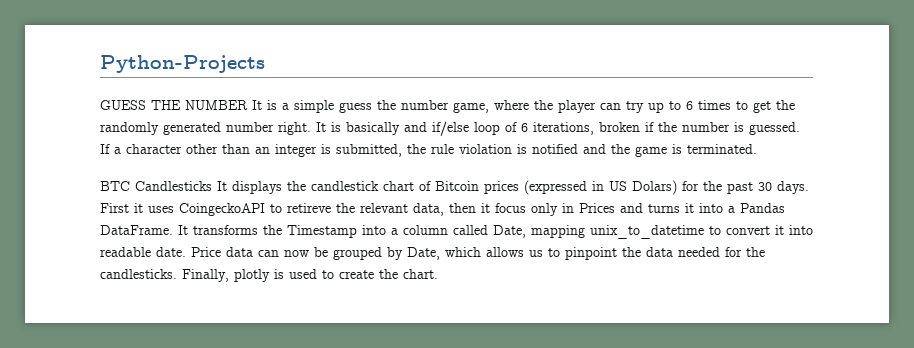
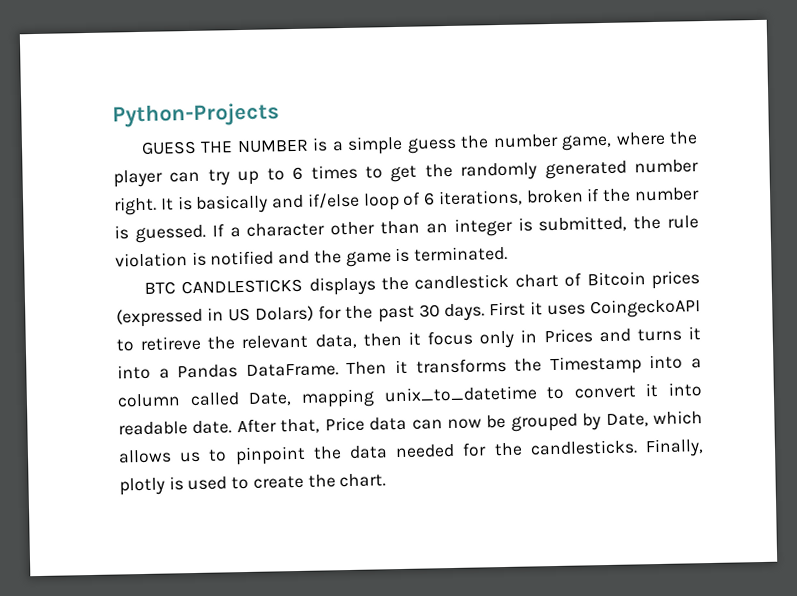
[252,100,262,110] It -> (309, 146) none
[135,181,227,191] Candlesticks It -> [181,278,304,295] CANDLESTICKS
[178,225,188,235] It -> [346,359,408,376] Then it
(186, 252) none -> [236,418,321,434] After that,

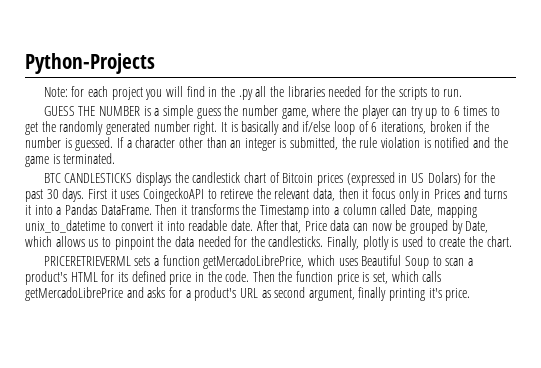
(280, 115) none -> [43,86,463,100] // Note: for each project you will find in the .py all the libraries needed for the scripts to run.
(387, 480) none -> [43,255,473,269] [25,271,442,285] [25,287,471,301] // PRICERETRIEVERML sets a function getMercadoLibrePrice, which uses Beautiful Soup to scan a product's HTML for its defined price in the code. Then the function price is set, which calls getMercadoLibrePrice and asks for a product's URL as second argument, finally printing it's price.

